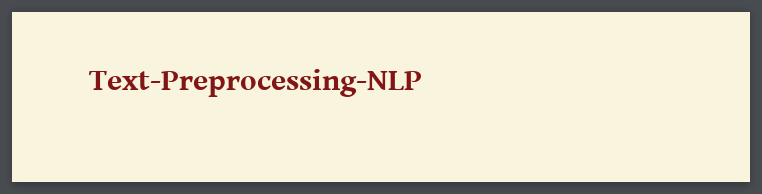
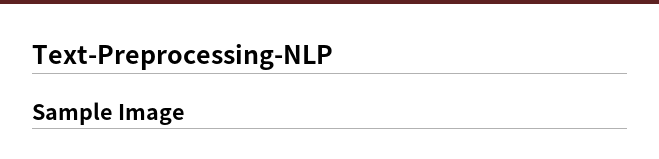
(422, 83) none -> [32,102,184,125] // Sample Image

